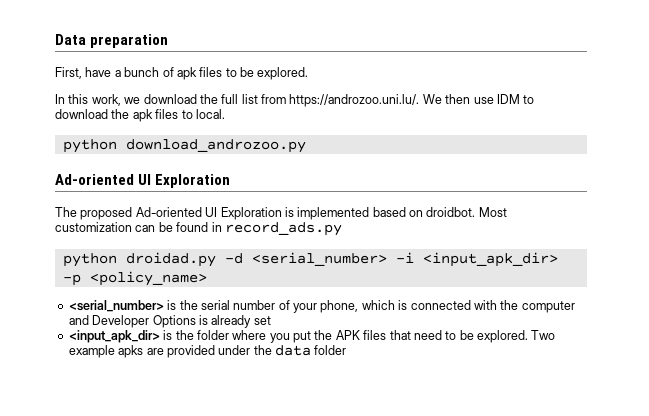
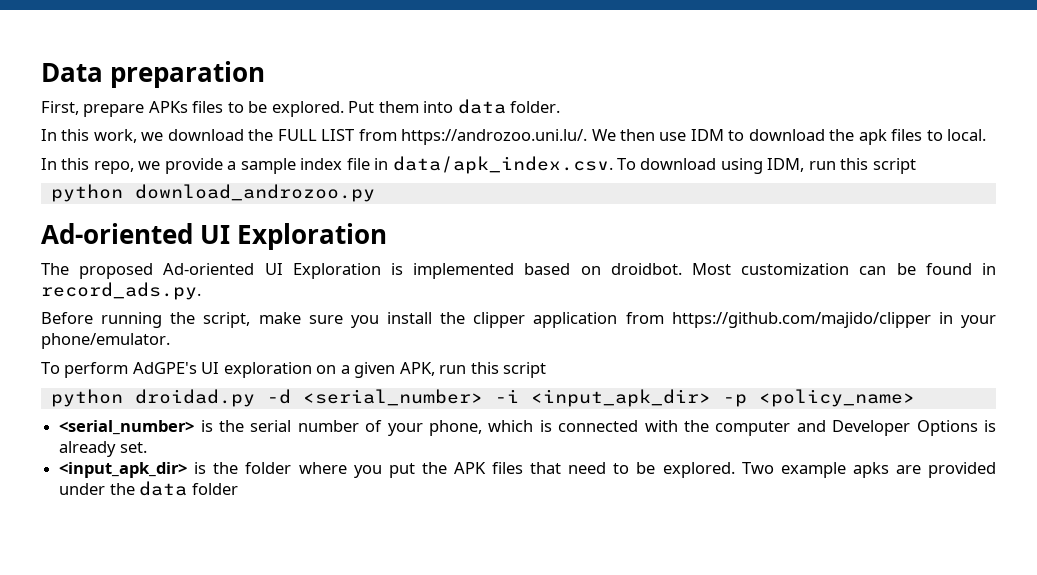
[85,67,197,80] have a bunch of apk -> [83,101,188,117] prepare APKs
(309, 73) none -> [348,99,561,114] Put them into data folder.
[221,94,258,104] full list -> [277,129,355,141] FULL LIST
(225, 114) none -> [41,156,916,174] // In this repo, we provide a sample index file in data/apk_index.csv. To download using IDM, run this script
[224,222,342,236] record_ads.py -> [41,282,201,300] [41,312,996,328] [41,333,170,349] [41,362,547,378] record_ads.py. // Before running the script, make sure you install the clipper application from https://github.com/majido/clipper in your phone/emulator. // To perform AdGPE's UI exploration on a given APK, run this script
[253,316,271,325] set -> [119,442,147,453] set.

